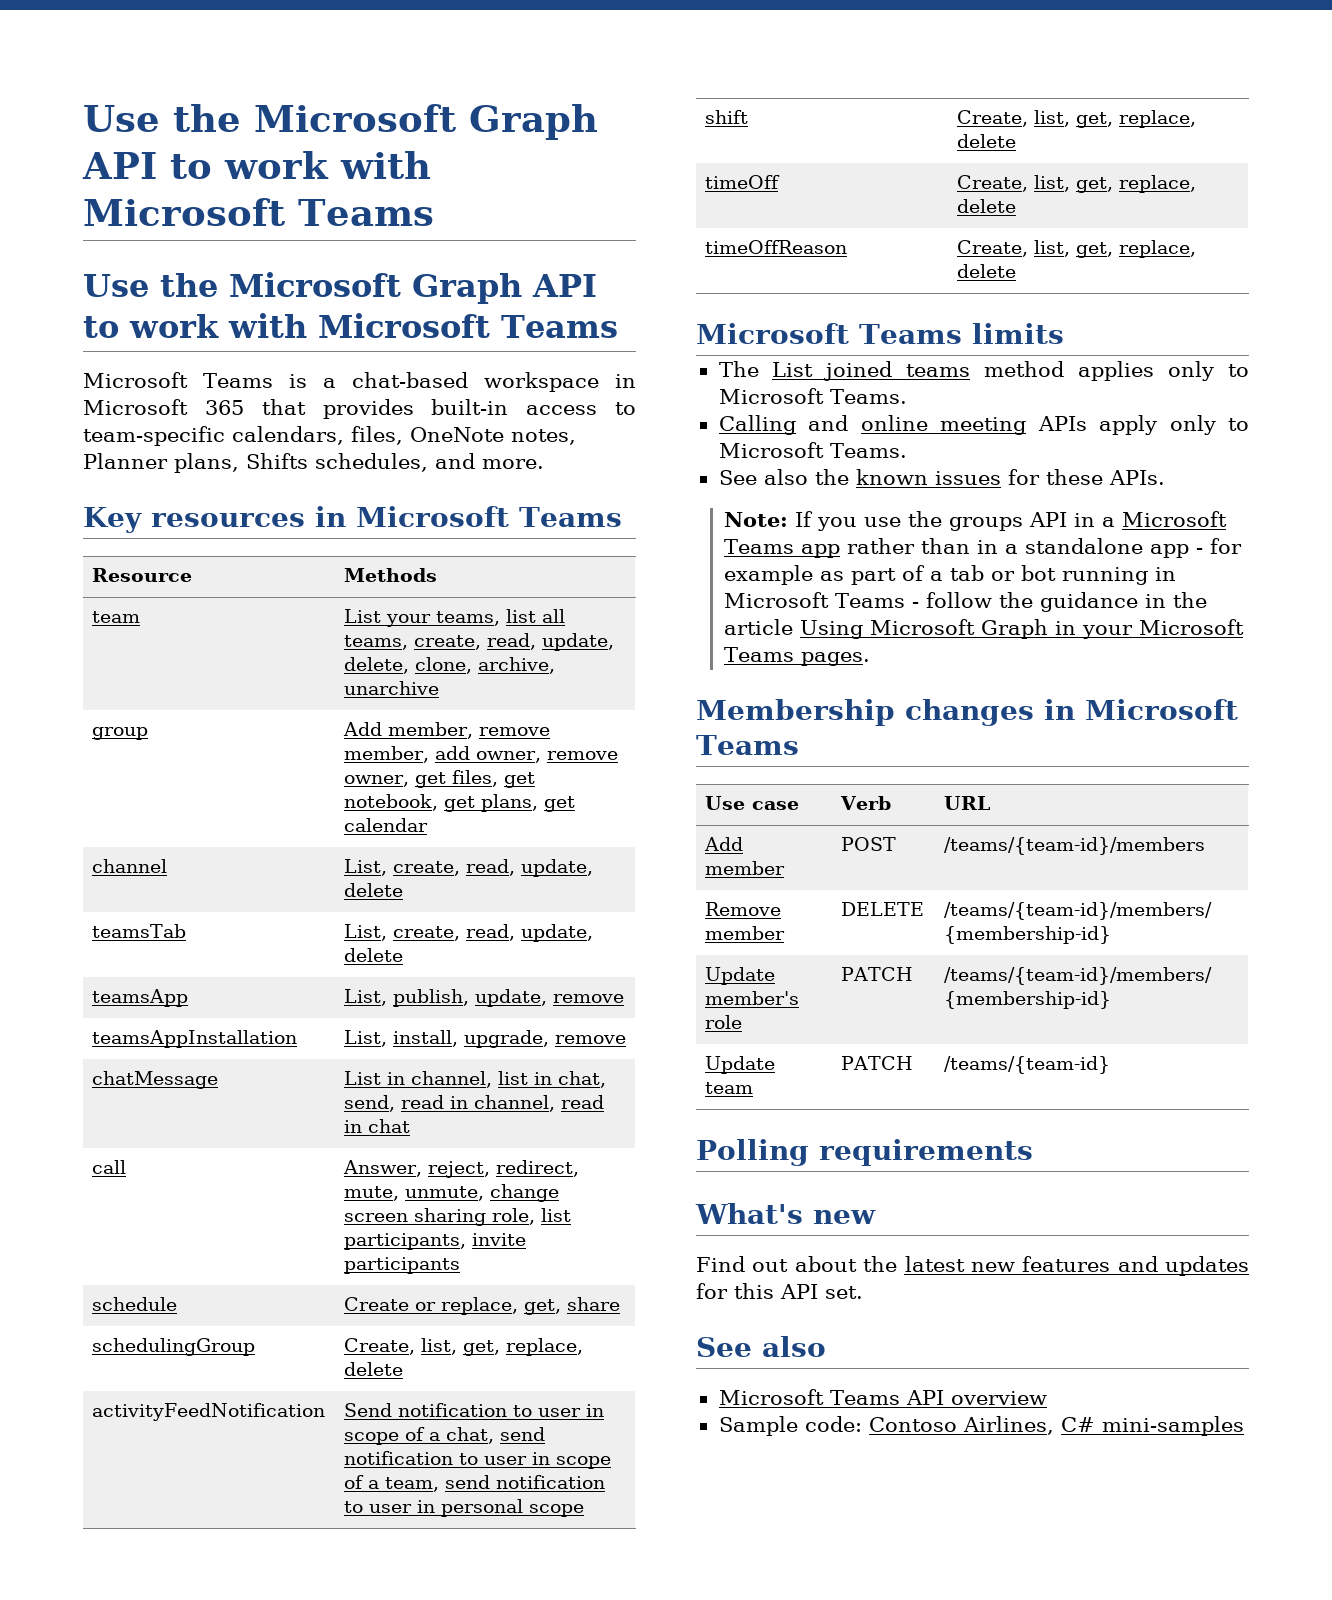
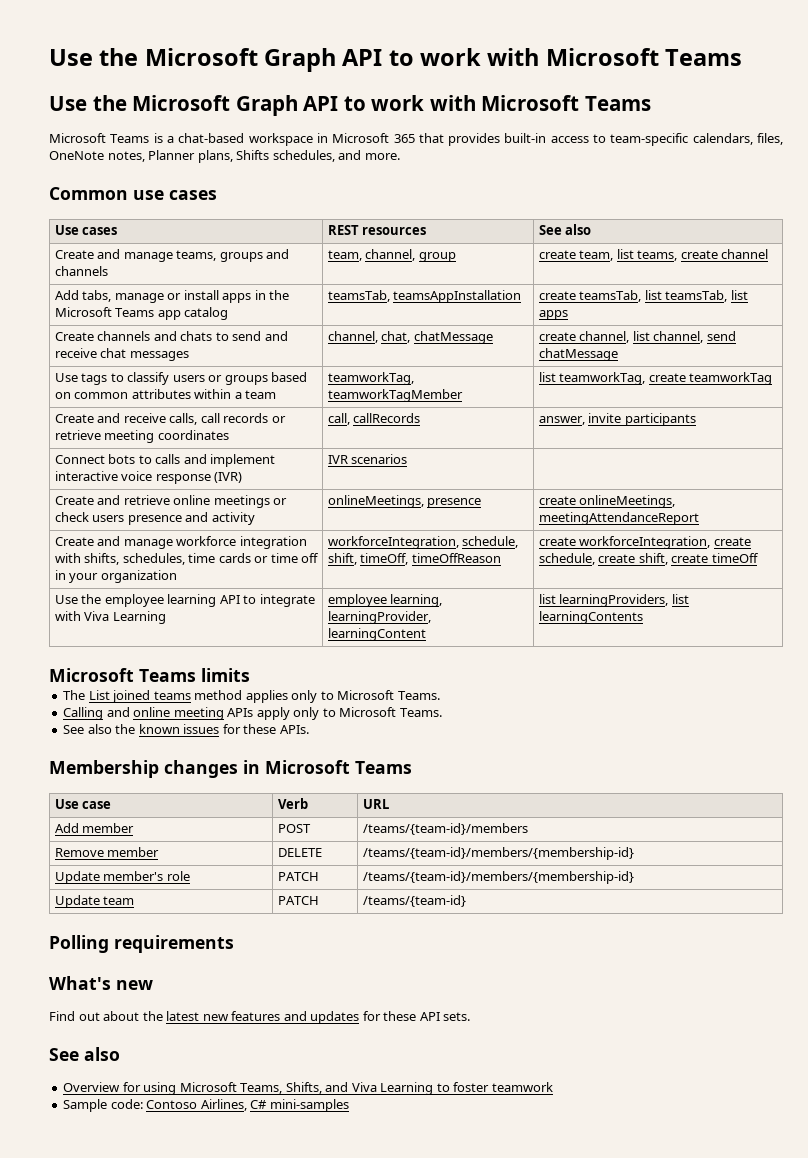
[83,506,622,533] [92,568,193,582] [344,568,438,582] [92,611,141,623] [344,609,566,627] [344,633,615,651] [344,657,556,674] [344,681,440,695] [92,727,149,740] [343,722,551,739] [344,746,619,763] [344,770,536,788] [344,794,576,812] [344,818,429,832] [92,859,168,873] [344,859,594,877] [344,883,404,897] [92,924,187,938] [344,924,594,942] [344,948,404,962] [92,989,189,1007] [344,989,625,1007] [92,1030,298,1048] [344,1030,627,1048] [92,1071,219,1089] [344,1071,607,1088] [344,1095,605,1112] [344,1119,411,1133] [92,1160,127,1174] [343,1160,580,1178] [344,1184,560,1202] [344,1208,572,1226] [344,1233,527,1250] [344,1257,461,1274] [92,1297,178,1311] [344,1297,621,1315] [92,1338,256,1356] [344,1338,584,1356] [344,1362,404,1376] [92,1403,326,1421] [344,1403,605,1417] [344,1427,546,1445] [344,1451,612,1469] [344,1475,606,1492] [344,1499,585,1517] [705,110,749,124] [957,110,1197,128] [957,134,1017,148] [705,175,781,189] [957,175,1197,193] [957,199,1017,213] [705,240,848,254] [957,240,1197,258] [957,264,1017,278] Key resources in Microsoft Teams // Resource | Methods // team | List your teams, list all teams, create, read, update, delete, clone, archive, unarchive // group | Add member, remove member, add owner, remove owner, get files, get notebook, get plans, get calendar // channel | List, create, read, update, delete // teamsTab | List, create, read, update, delete // teamsApp | List, publish, update, remove // teamsAppInstallation | List, install, upgrade, remove // chatMessage | List in channel, list in chat, send, read in channel, read in chat // call | Answer, reject, redirect, mute, unmute, change screen sharing role, list participants, invite participants // schedule | Create or replace, get, share // schedulingGroup | Create, list, get, replace, delete // activityFeedNotification | Send notification to user in scope of a chat, send notification to user in scope of a team, send notification to user in personal scope // shift | Create, list, get, replace, delete // timeOff | Create, list, get, replace, delete // timeOffReason | Create, list, get, replace, delete -> [49,187,217,200] [54,225,118,235] [327,225,427,235] [538,224,592,235] [54,249,290,262] [54,266,108,276] [327,249,456,262] [538,249,769,261] [54,290,290,303] [54,307,229,320] [327,290,522,303] [538,290,748,302] [538,310,568,320] [54,331,288,341] [54,348,189,361] [327,331,493,344] [538,331,736,343] [538,348,618,361] [54,372,308,385] [54,389,277,399] [327,372,414,385] [327,389,463,402] [538,372,773,385] [54,413,286,425] [54,430,229,443] [327,413,421,425] [538,413,696,426] [54,454,276,467] [54,471,243,484] [327,454,408,464] [54,495,288,508] [54,512,255,525] [327,495,482,508] [538,495,676,508] [538,512,699,525] [54,536,307,549] [54,553,320,565] [54,570,177,583] [327,536,519,549] [327,553,501,565] [538,536,751,549] [538,553,759,565] [54,594,315,607] [54,611,166,624] [327,594,443,607] [327,611,431,624] [327,628,426,641] [538,594,689,607] [538,611,643,624] Common use cases // Use cases | REST resources | See also // Create and manage teams, groups and channels | team, channel, group | create team, list teams, create channel // Add tabs, manage or install apps in the Microsoft Teams app catalog | teamsTab, teamsAppInstallation | create teamsTab, list teamsTab, list apps // Create channels and chats to send and receive chat messages | channel, chat, chatMessage | create channel, list channel, send chatMessage // Use tags to classify users or groups based on common attributes within a team | teamworkTag, teamworkTagMember | list teamworkTag, create teamworkTag // Create and receive calls, call records or retrieve meeting coordinates | call, callRecords | answer, invite participants // Connect bots to calls and implement interactive voice response (IVR) | IVR scenarios | // Create and retrieve online meetings or check users presence and activity | onlineMeetings, presence | create onlineMeetings, meetingAttendanceReport // Create and manage workforce integration with shifts, schedules, time cards or time off in your organization | workforceIntegration, schedule, shift, timeOff, timeOffReason | create workforceIntegration, create schedule, create shift, create timeOff // Use the employee learning API to integrate with Viva Learning | employee learning, learningProvider, learningContent | list learningProviders, list learningContents
[724,511,1228,531] [724,538,1243,558] [724,565,1177,585] [724,592,1208,612] [724,619,1245,639] [724,647,871,666] // Note: If you use the groups API in a Microsoft Teams app rather than in a standalone app - for example as part of a tab or bot running in Microsoft Teams - follow the guidance in the article Using Microsoft Graph in your Microsoft Teams pages. -> (309, 729) none
[734,1283,863,1299] [696,1336,826,1357] [718,1389,1047,1405] this API set. // See also // Microsoft Teams API overview -> [383,1011,471,1021] [49,1047,120,1061] [63,1082,553,1095] these API sets. // See also // Overview for using Microsoft Teams, Shifts, and Viva Learning to foster teamwork

